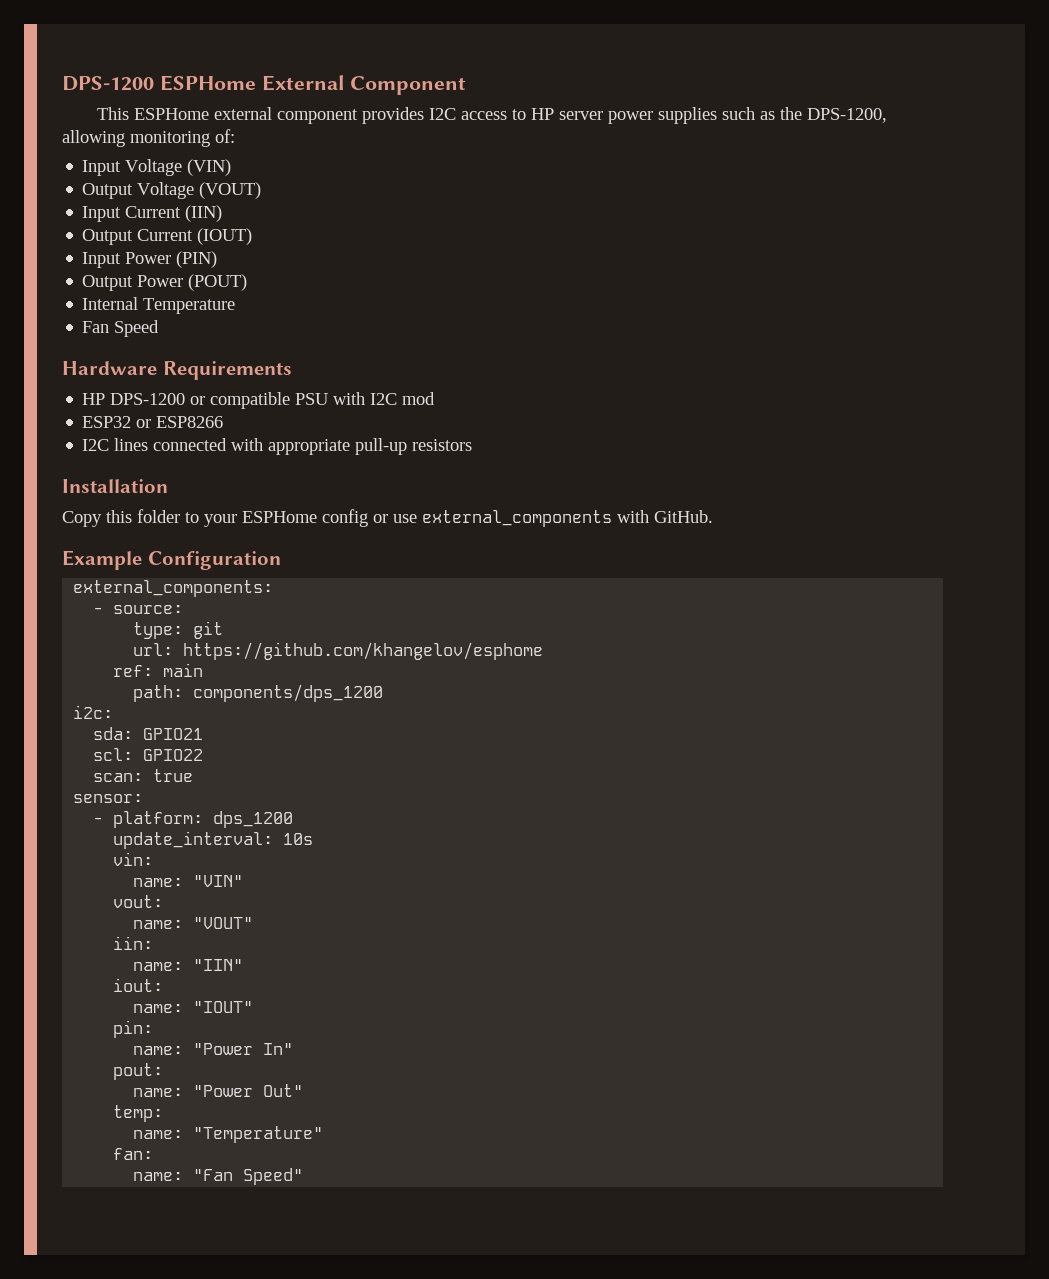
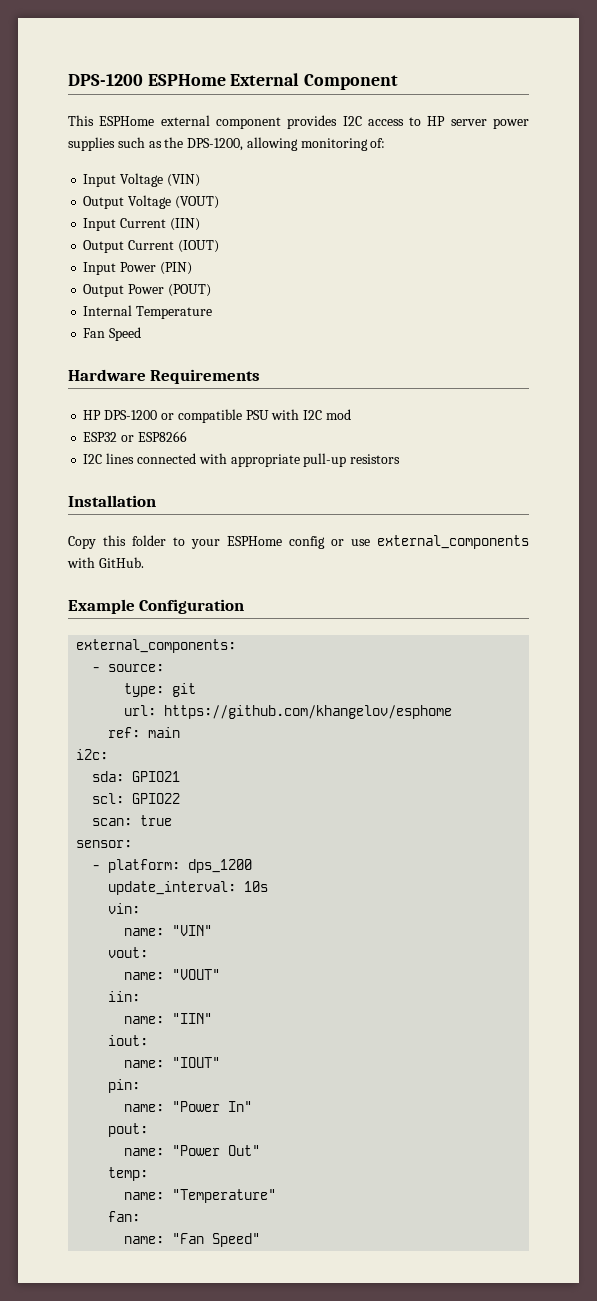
[133,684,384,702] // path: components/dps_1200 -> (181, 732) none

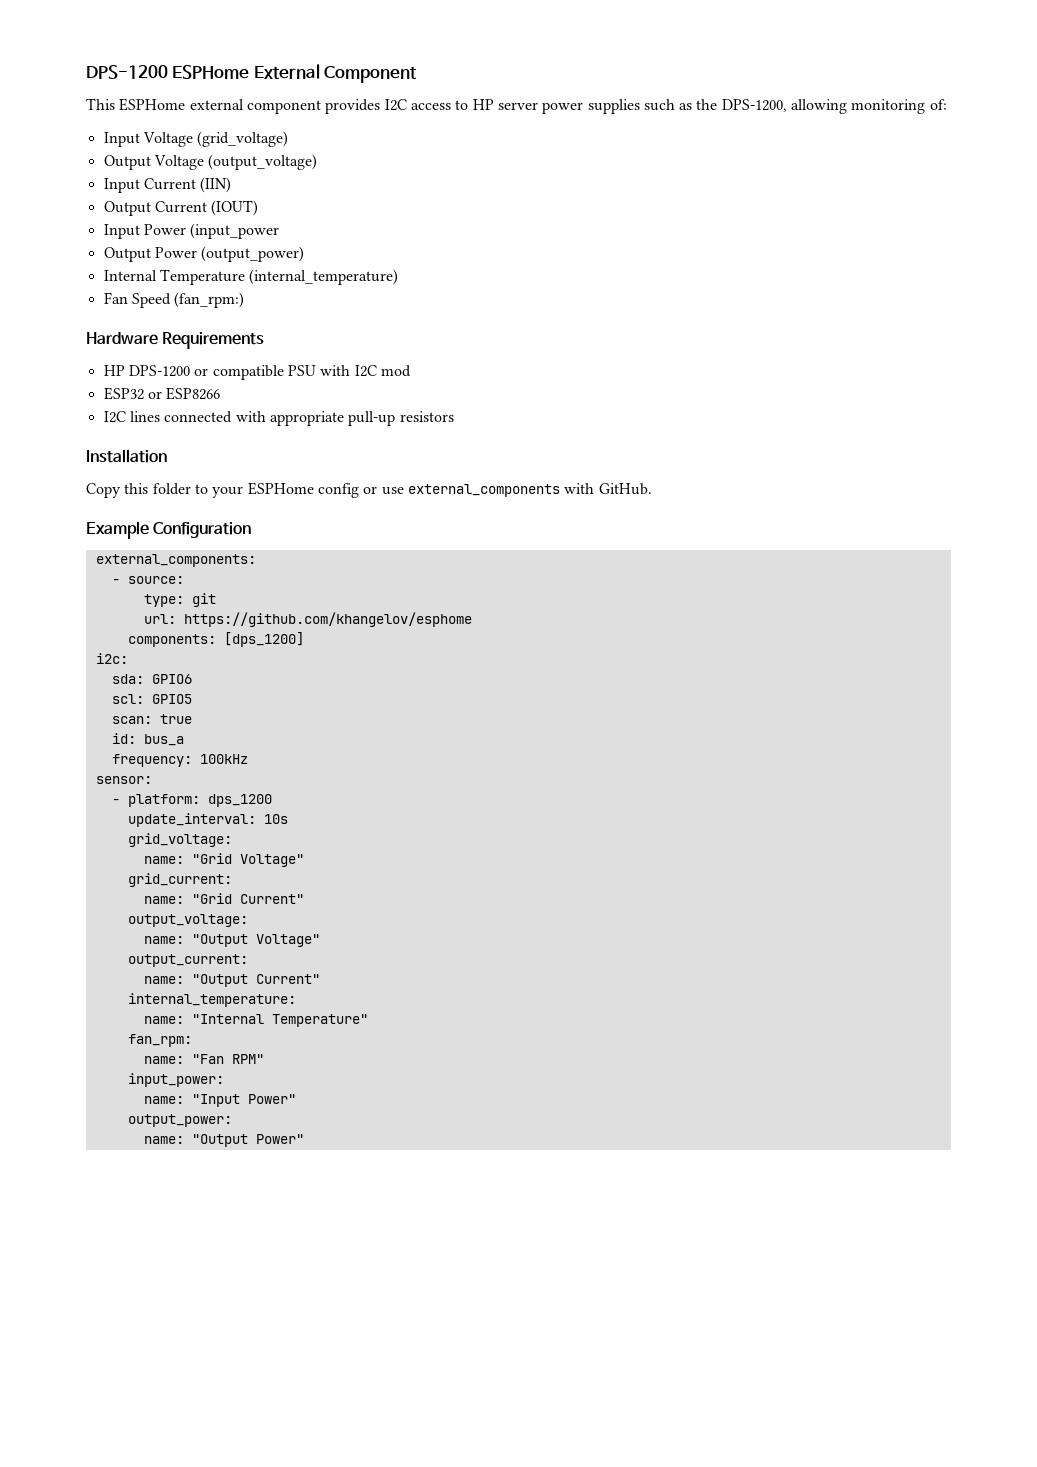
[166,174,200,187] (VIN) -> [197,131,289,147] (grid_voltage)
[174,196,219,209] (VOUT) -> [208,154,318,170] (output_voltage)
[159,262,192,275] (PIN) -> [190,223,280,239] (input_power
[167,284,211,297] (POUT) -> [201,246,305,262] (output_power)
(213, 312) none -> [249,269,399,285] (internal_temperature)
(142, 334) none -> [174,292,245,308] (fan_rpm:)
[108,727,181,738] ref: main -> [127,632,304,647] components: [dps_1200]
[132,771,181,782] GPIO21 -> [151,674,192,684] GPIO6
[132,793,181,804] GPIO22 -> [151,694,192,704] GPIO5
(173, 820) none -> [111,733,184,746] [111,754,248,767] // id: bus_a // frequency: 100kHz
[108,903,141,914] [124,925,213,936] [108,947,149,958] [124,969,221,980] [108,991,141,1002] [124,1013,213,1024] [108,1035,149,1046] [124,1057,221,1068] [108,1079,141,1093] [124,1101,253,1112] [108,1123,149,1137] [124,1145,261,1156] [108,1167,149,1181] [124,1189,277,1203] [108,1211,141,1222] [124,1233,261,1247] vin: // name: "VIN" // vout: // name: "VOUT" // iin: // name: "IIN" // iout: // name: "IOUT" // pin: // name: "Power In" // pout: // name: "Power Out" // temp: // name: "Temperature" // fan: // name: "Fan Speed" -> [127,833,232,847] [143,853,304,867] [127,873,232,887] [143,893,304,904] [127,914,248,927] [143,934,320,947] [127,954,248,967] [143,974,320,987] [127,993,296,1007] [143,1014,368,1027] [127,1034,192,1047] [143,1054,264,1064] [127,1073,224,1087] [143,1094,296,1107] [127,1114,232,1127] [143,1134,304,1147] grid_voltage: // name: "Grid Voltage" // grid_current: // name: "Grid Current" // output_voltage: // name: "Output Voltage" // output_current: // name: "Output Current" // internal_temperature: // name: "Internal Temperature" // fan_rpm: // name: "Fan RPM" // input_power: // name: "Input Power" // output_power: // name: "Output Power"

